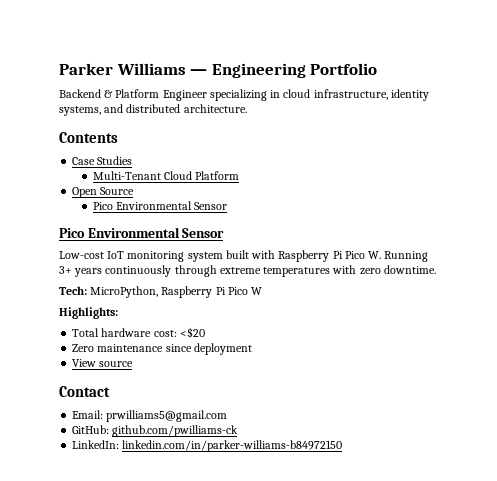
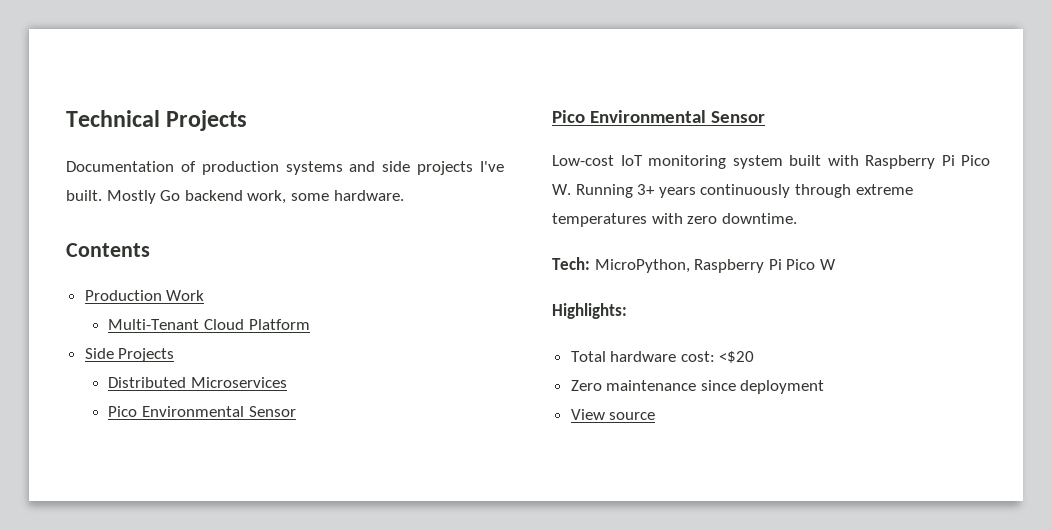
[59,63,378,78] [59,89,429,101] [59,104,247,116] Parker Williams — Engineering Portfolio // Backend & Platform Engineer specializing in cloud infrastructure, identity systems, and distributed architecture. -> [66,110,248,131] [66,161,504,175] [66,190,404,204] Technical Projects // Documentation of production systems and side projects I've built. Mostly Go backend work, some hardware.
[72,156,133,165] Case Studies -> [84,290,205,301] Production Work
[72,187,135,198] Open Source -> [84,348,175,362] [108,377,288,388] Side Projects // Distributed Microservices
[59,386,110,397] [72,410,228,422] [72,425,239,437] [72,440,343,452] // Contact // Email: prwilliams5@gmail.com // GitHub: github.com/pwilliams-ck // LinkedIn: linkedin.com/in/parker-williams-b84972150 -> (656, 416) none

